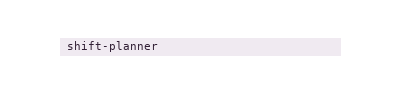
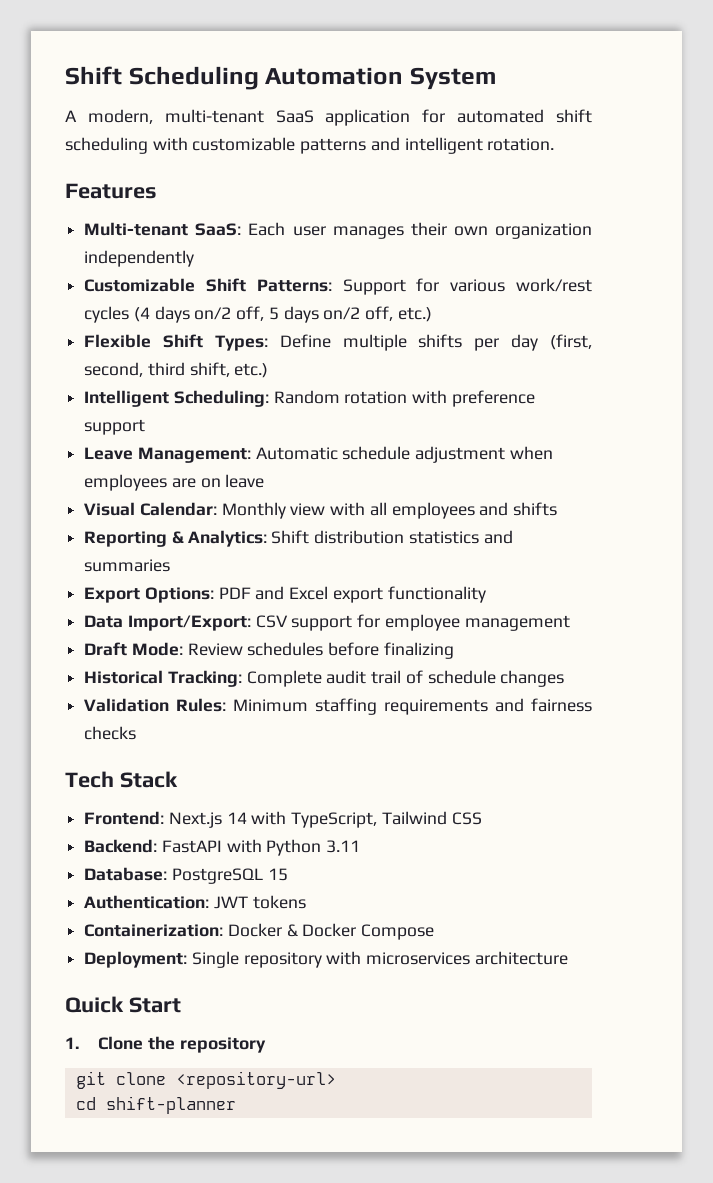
(66, 46) none -> [65,66,496,90] [65,109,592,126] [65,137,555,154] [65,183,157,199] [84,222,592,239] [84,250,195,267] [84,278,593,295] [84,306,432,323] [84,334,592,351] [84,362,269,378] [84,390,535,407] [84,419,146,435] [84,446,553,463] [84,474,265,491] [84,502,558,519] [84,530,513,547] [84,559,171,572] [84,586,486,603] [84,614,570,631] [84,642,454,659] [84,670,565,687] [84,698,592,715] [84,726,137,740] [65,771,178,788] [84,811,482,828] [84,839,361,856] [84,867,288,884] [84,895,306,909] [84,923,435,940] [84,951,568,968] [65,996,181,1013] [65,1036,266,1053] [75,1071,336,1089] [75,1097,96,1110] Shift Scheduling Automation System // A modern, multi-tenant SaaS application for automated shift scheduling with customizable patterns and intelligent rotation. // Features // Multi-tenant SaaS: Each user manages their own organization independently // Customizable Shift Patterns: Support for various work/rest cycles (4 days on/2 off, 5 days on/2 off, etc.) // Flexible Shift Types: Define multiple shifts per day (first, second, third shift, etc.) // Intelligent Scheduling: Random rotation with preference support // Leave Management: Automatic schedule adjustment when employees are on leave // Visual Calendar: Monthly view with all employees and shifts // Reporting & Analytics: Shift distribution statistics and summaries // Export Options: PDF and Excel export functionality // Data Import/Export: CSV support for employee management // Draft Mode: Review schedules before finalizing // Historical Tracking: Complete audit trail of schedule changes // Validation Rules: Minimum staffing requirements and fairness checks // Tech Stack // Frontend: Next.js 14 with TypeScript, Tailwind CSS // Backend: FastAPI with Python 3.11 // Database: PostgreSQL 15 // Authentication: JWT tokens // Containerization: Docker & Docker Compose // Deployment: Single repository with microservices architecture // Quick Start // 1. Clone the repository // git clone <repository-url> // cd

